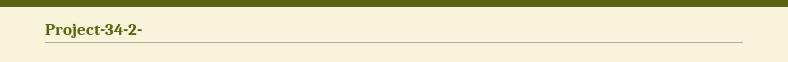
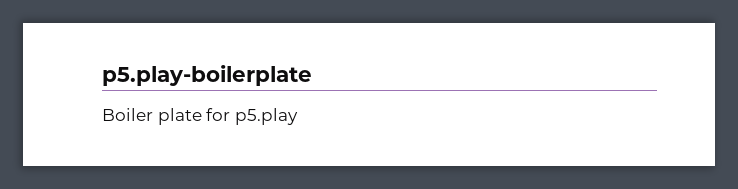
[45,23,142,38] Project-34-2- -> [102,65,312,86] [102,108,298,125] p5.play-boilerplate // Boiler plate for p5.play

